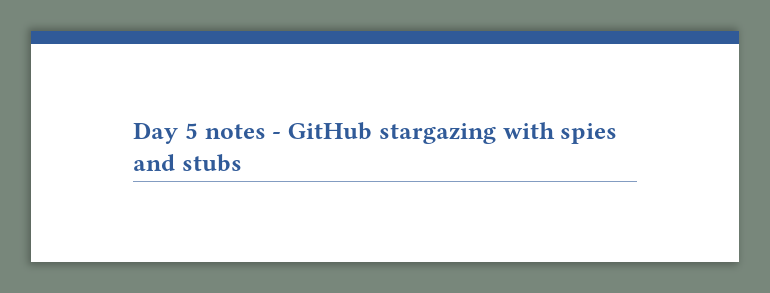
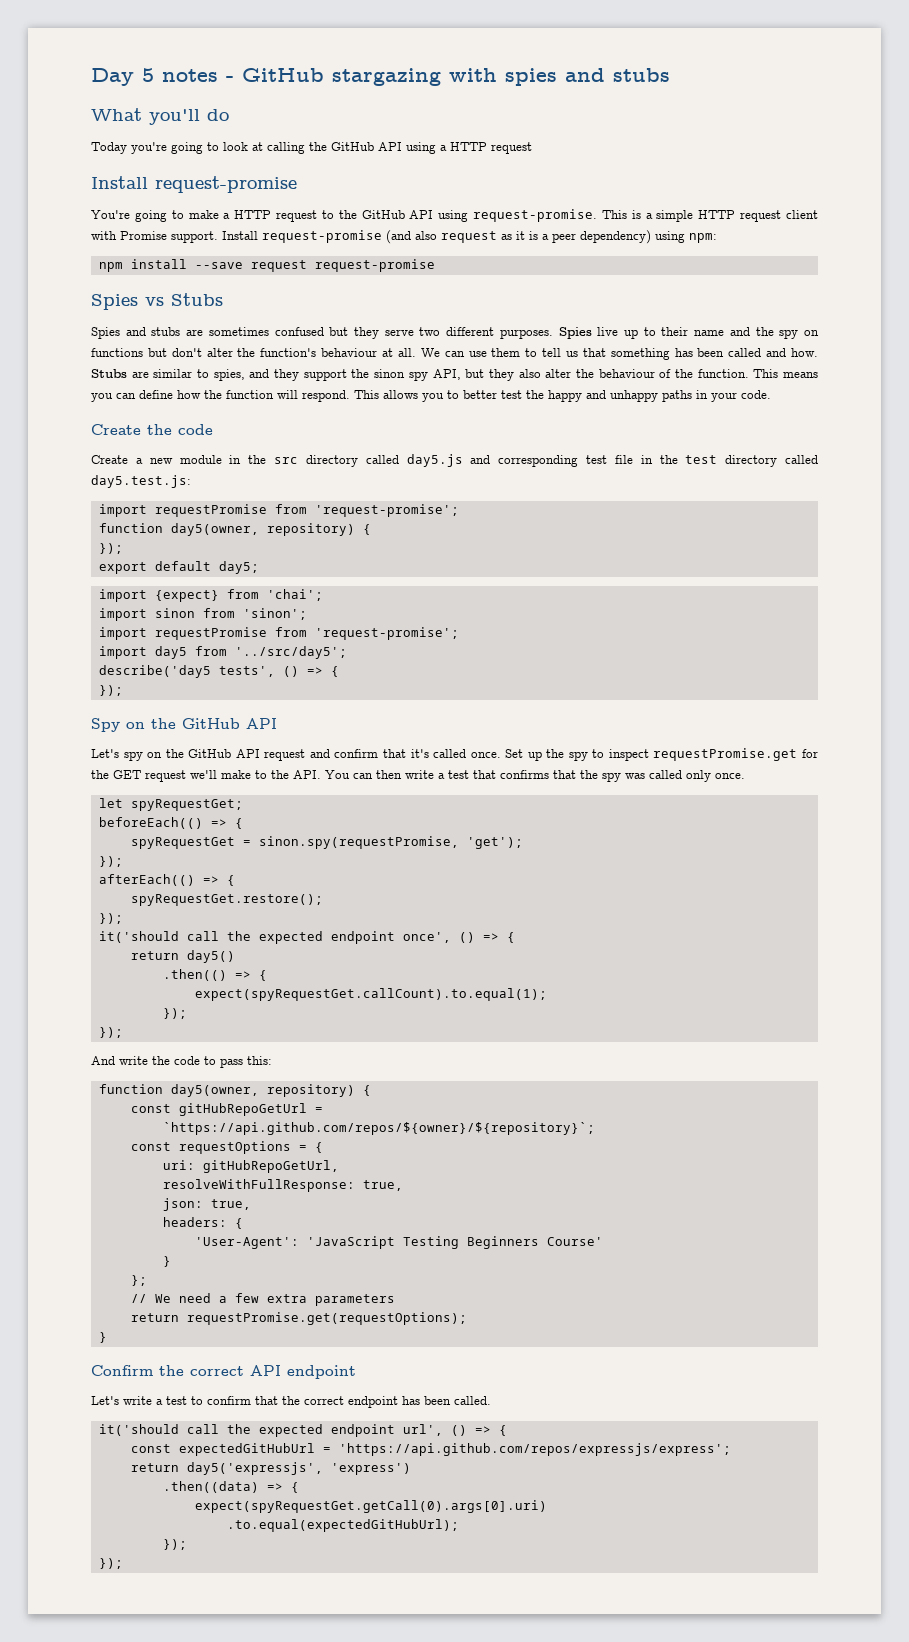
(242, 163) none -> [91,108,229,125] [91,142,532,154] [91,176,297,193] [91,209,819,222] [91,230,717,244] [98,259,435,272] [91,293,223,310] [91,327,819,339] [91,348,819,360] [91,369,818,381] [91,390,771,402] [91,424,213,435] [91,454,819,467] [91,475,191,488] [98,504,459,517] [98,523,371,536] [98,543,123,554] [98,561,259,574] [98,589,323,602] [98,608,307,621] [98,627,459,640] [98,646,347,659] [98,665,339,678] [98,685,123,696] [91,718,277,732] [91,748,818,761] [91,770,745,782] [98,798,243,811] [98,817,243,829] [130,836,523,849] [98,856,123,867] [98,874,235,886] [130,894,323,906] [98,913,123,924] [98,931,515,944] [130,950,235,963] [162,969,267,981] [194,988,547,1001] [162,1008,187,1019] [98,1027,123,1038] [91,1056,272,1068] [98,1084,371,1097] [130,1103,323,1116] [162,1122,595,1135] [130,1141,323,1154] [162,1160,339,1173] [162,1179,403,1192] [162,1198,251,1211] [162,1217,243,1229] [194,1236,603,1249] [162,1256,171,1267] [130,1275,147,1286] [130,1293,395,1306] [130,1312,467,1325] [98,1332,107,1343] [91,1365,356,1379] [91,1396,491,1408] [98,1424,507,1437] [130,1443,731,1456] [130,1462,411,1475] [162,1481,299,1493] [194,1500,547,1513] [226,1519,459,1532] [162,1539,187,1550] [98,1558,123,1569] // What you'll do // Today you're going to look at calling the GitHub API using a HTTP request // Install request-promise // You're going to make a HTTP request to the GitHub API using request-promise. This is a simple HTTP request client with Promise support. Install request-promise (and also request as it is a peer dependency) using npm: // npm install --save request request-promise // Spies vs Stubs // Spies and stubs are sometimes confused but they serve two different purposes. Spies live up to their name and the spy on functions but don't alter the function's behaviour at all. We can use them to tell us that something has been called and how. Stubs are similar to spies, and they support the sinon spy API, but they also alter the behaviour of the function. This means you can define how the function will respond. This allows you to better test the happy and unhappy paths in your code. // Create the code // Create a new module in the src directory called day5.js and corresponding test file in the test directory called day5.test.js: // import requestPromise from 'request-promise'; // function day5(owner, repository) { // }); // export default day5; // import {expect} from 'chai'; // import sinon from 'sinon'; // import requestPromise from 'request-promise'; // import day5 from '../src/day5'; // describe('day5 tests', () => { // }); // Spy on the GitHub API // Let's spy on the GitHub API request and confirm that it's called once. Set up the spy to inspect requestPromise.get for the GET request we'll make to the API. You can then write a test that confirms that the spy was called only once. // let spyRequestGet; // beforeEach(() => { // spyRequestGet = sinon.spy(requestPromise, 'get'); // }); // afterEach(() => { // spyRequestGet.restore(); // }); // it('should call the expected endpoint once', () => { // return day5() // .then(() => { // expect(spyRequestGet.callCount).to.equal(1); // }); // }); // And write the code to pass this: // function day5(owner, repository) { // const gitHubRepoGetUrl = // `https://api.github.com/repos/${owner}/${repository}`; // const requestOptions = { // uri: gitHubRepoGetUrl, // resolveWithFullResponse: true, // json: true, // headers: { // 'User-Agent': 'JavaScript Testing Beginners Course' // } // }; // // We need a few extra parameters // return requestPromise.get(requestOptions); // } // Confirm the correct API endpoint // Let's write a test to confirm that the correct endpoint has been called. // it('should call the expected endpoint url', () => { // const expectedGitHubUrl = 'https://api.github.com/repos/expressjs/express'; // return day5('expressjs', 'express') // .then((data) => { // expect(spyRequestGet.getCall(0).args[0].uri) // .to.equal(expectedGitHubUrl); // }); // });

